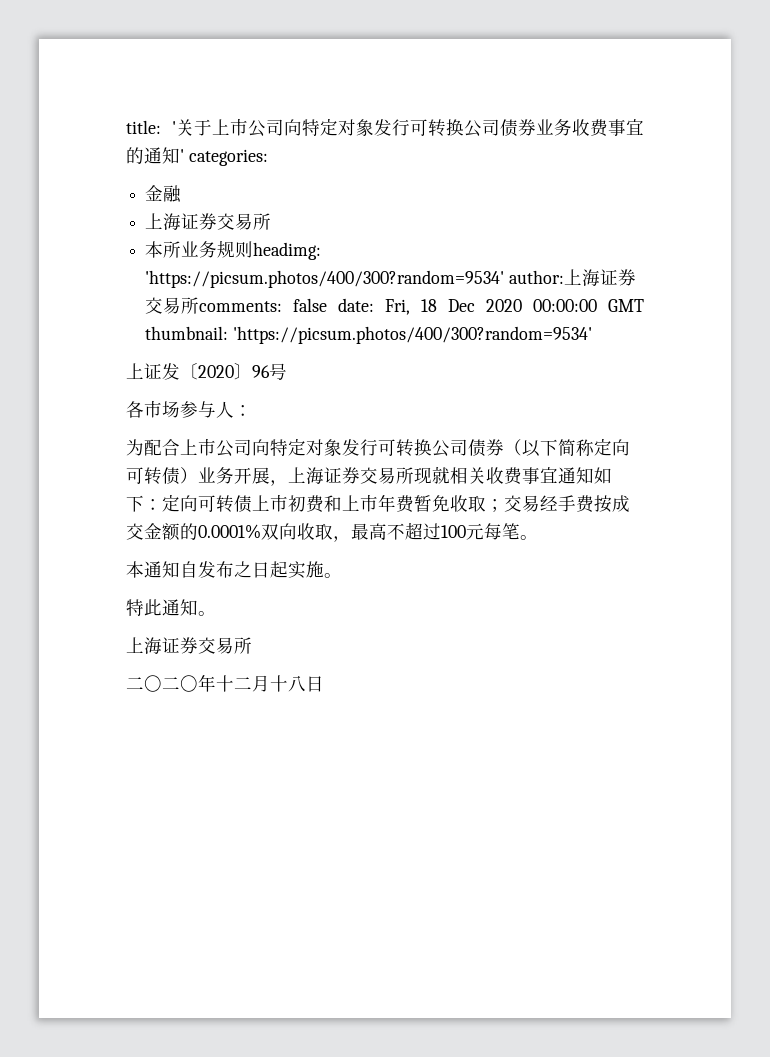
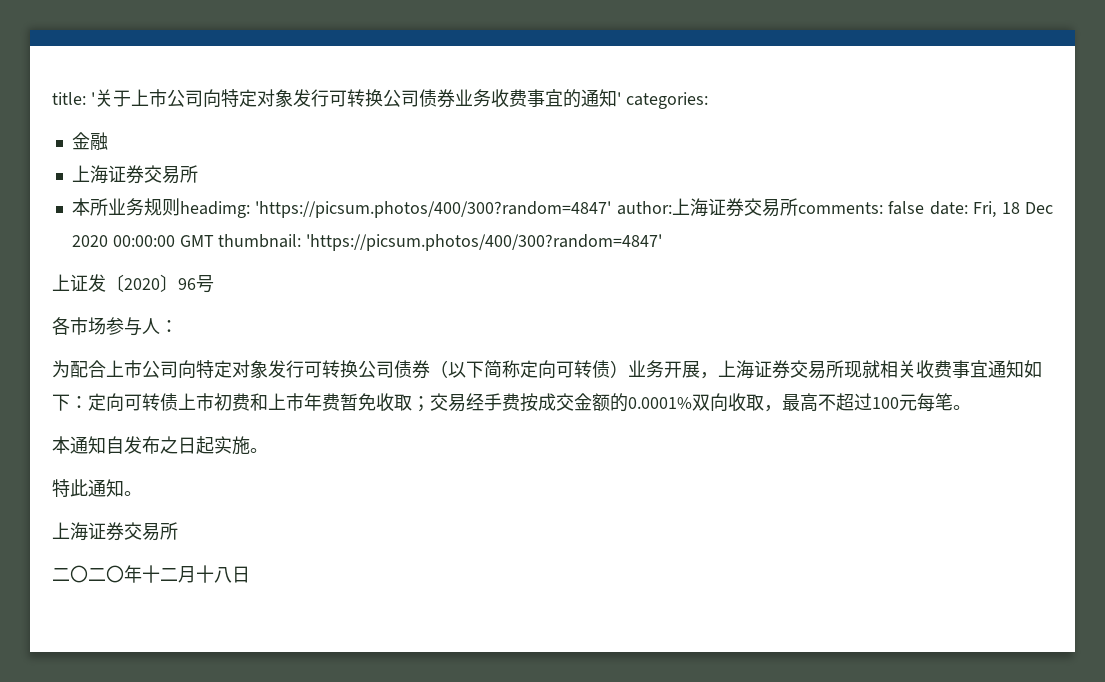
[145,270,505,288] 'https://picsum.photos/400/300?random=9534' -> [255,201,612,218] 'https://picsum.photos/400/300?random=4847'
[232,326,592,344] 'https://picsum.photos/400/300?random=9534' -> [306,234,663,251] 'https://picsum.photos/400/300?random=4847'

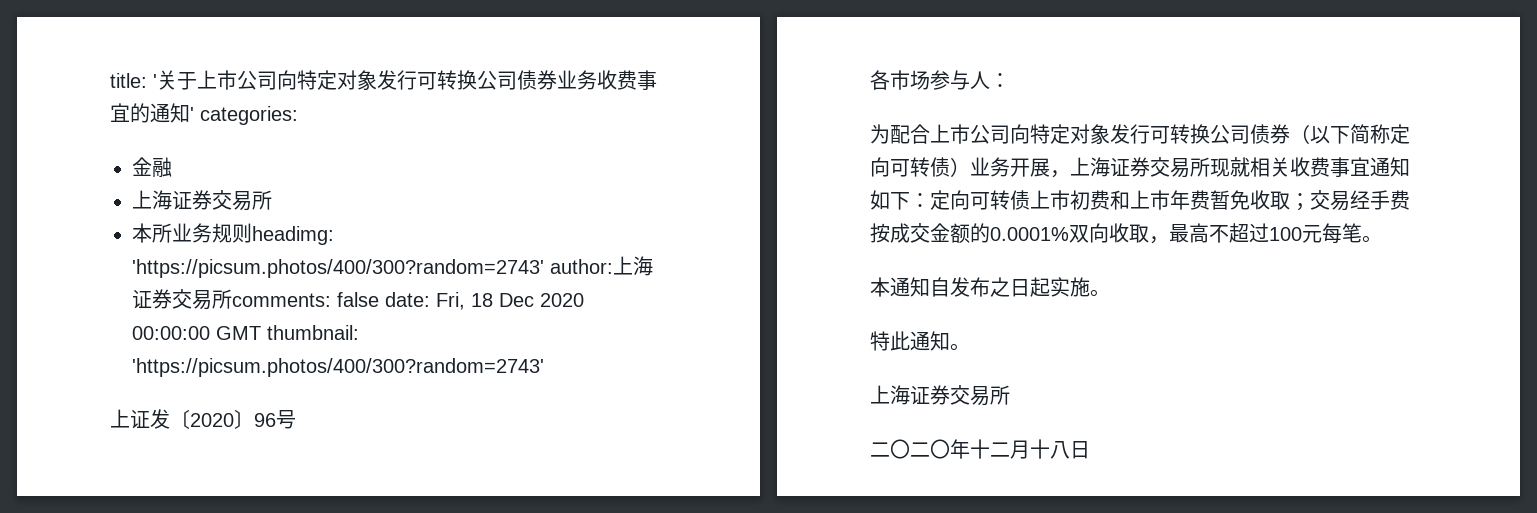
[255,201,612,218] 'https://picsum.photos/400/300?random=4847' -> [132,259,544,278] 'https://picsum.photos/400/300?random=2743'
[306,234,663,251] 'https://picsum.photos/400/300?random=4847' -> [132,358,544,377] 'https://picsum.photos/400/300?random=2743'

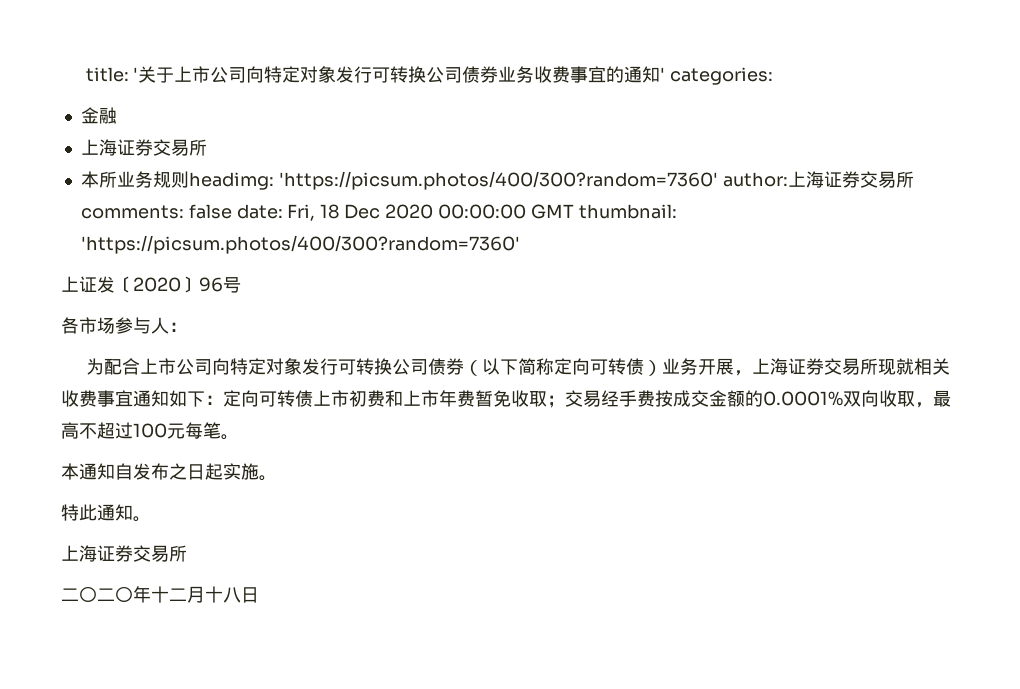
[132,259,544,278] 'https://picsum.photos/400/300?random=2743' -> [278,171,718,190] 'https://picsum.photos/400/300?random=7360'
[132,358,544,377] 'https://picsum.photos/400/300?random=2743' -> [80,235,520,254] 'https://picsum.photos/400/300?random=7360'

